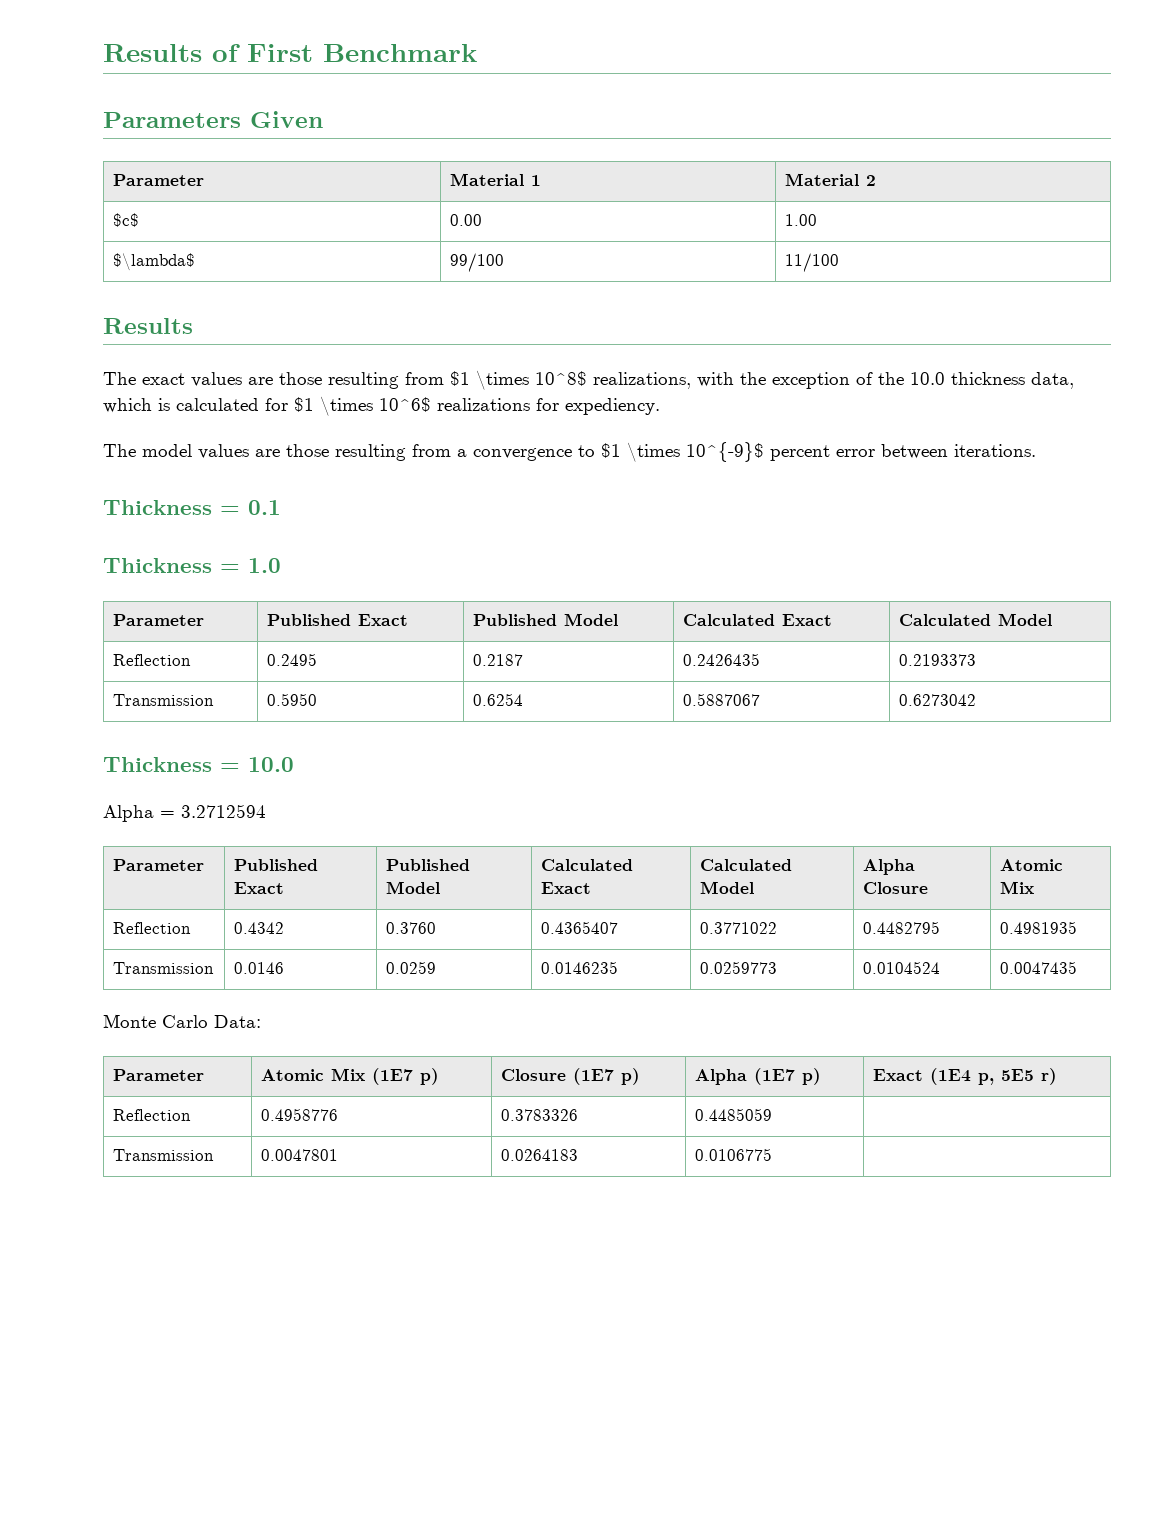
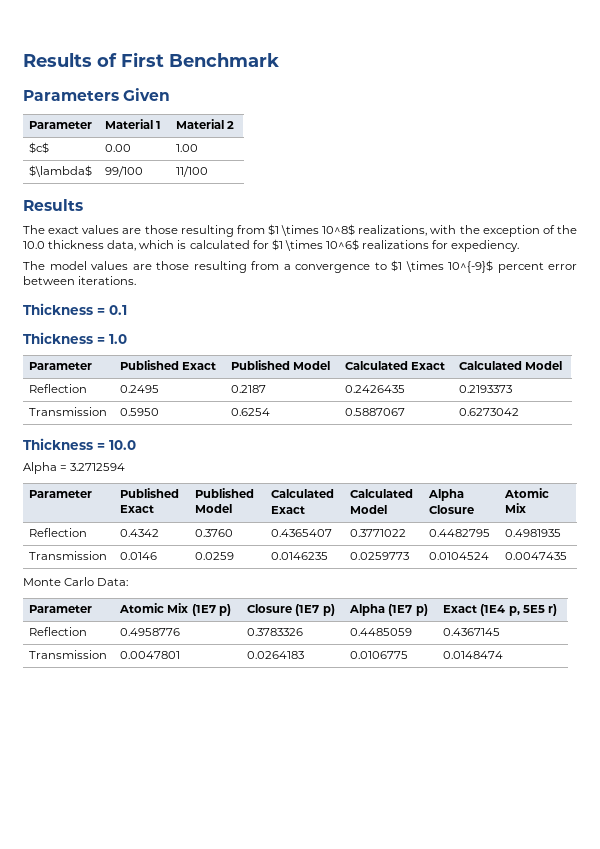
(773, 1114) none -> [443,628,501,636] 0.4367145
(773, 1154) none -> [443,651,504,659] 0.0148474

